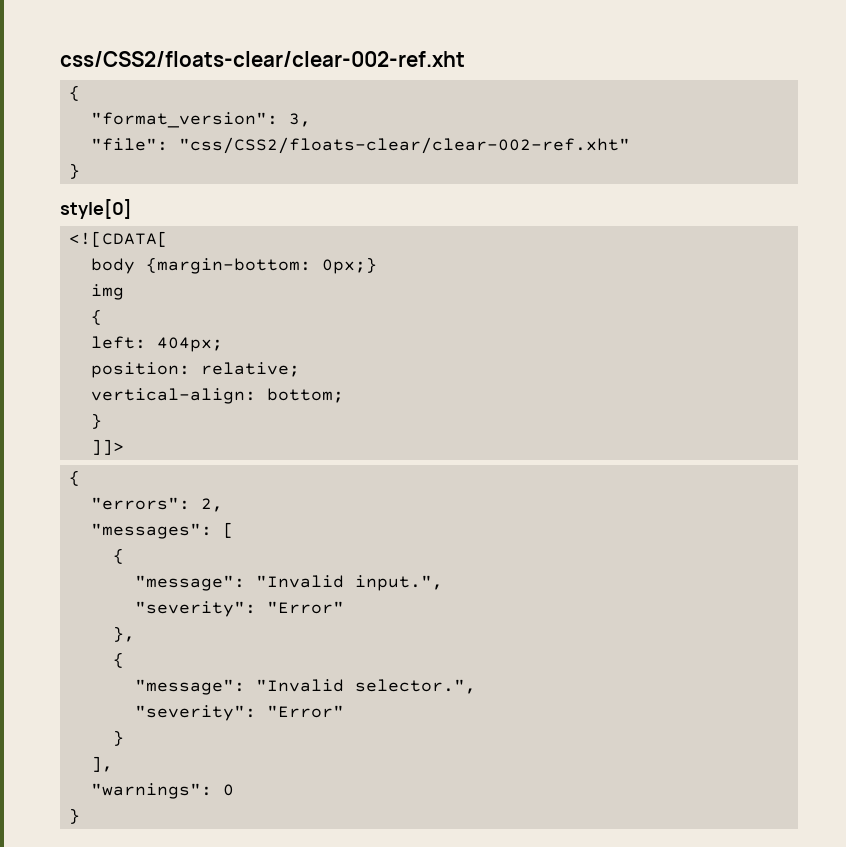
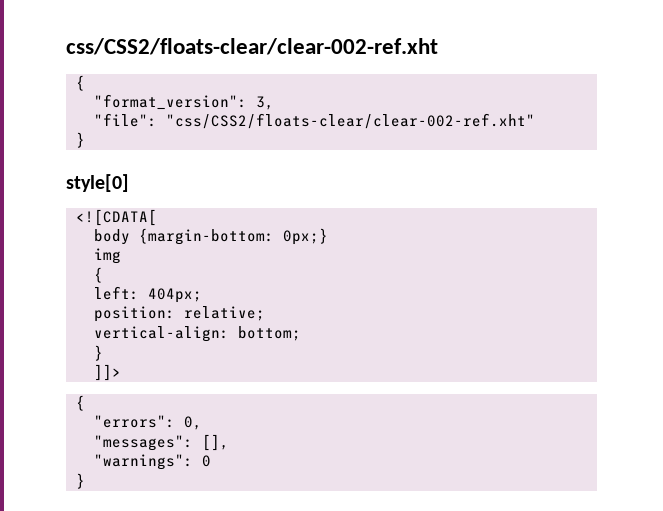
[200,498,223,512] 2, -> [183,416,202,430] 0,
[222,522,234,538] [112,548,124,564] [134,575,443,591] [134,601,344,617] [112,626,135,642] [112,652,124,668] [134,679,476,695] [134,705,344,721] [112,730,124,746] [90,756,113,772] [ // { // "message": "Invalid input.", // "severity": "Error" // }, // { // "message": "Invalid selector.", // "severity": "Error" // } // ], -> [201,434,229,451] [],

